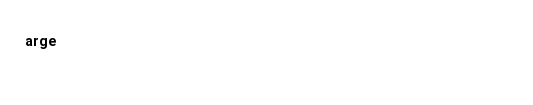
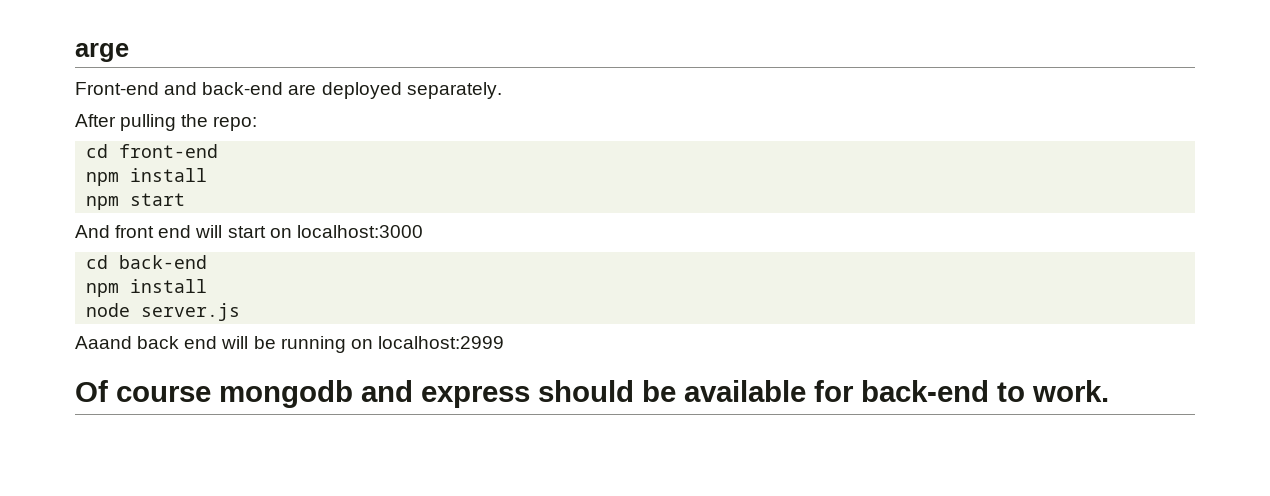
(56, 43) none -> [75,82,502,99] [75,114,258,131] [86,144,219,158] [86,168,208,186] [86,193,186,210] [75,225,423,238] [86,255,208,269] [86,279,208,297] [86,303,241,321] [75,336,504,353] [75,380,1109,408] // Front-end and back-end are deployed separately. // After pulling the repo: // cd front-end // npm install // npm start // And front end will start on localhost:3000 // cd back-end // npm install // node server.js // Aaand back end will be running on localhost:2999 // Of course mongodb and express should be available for back-end to work.

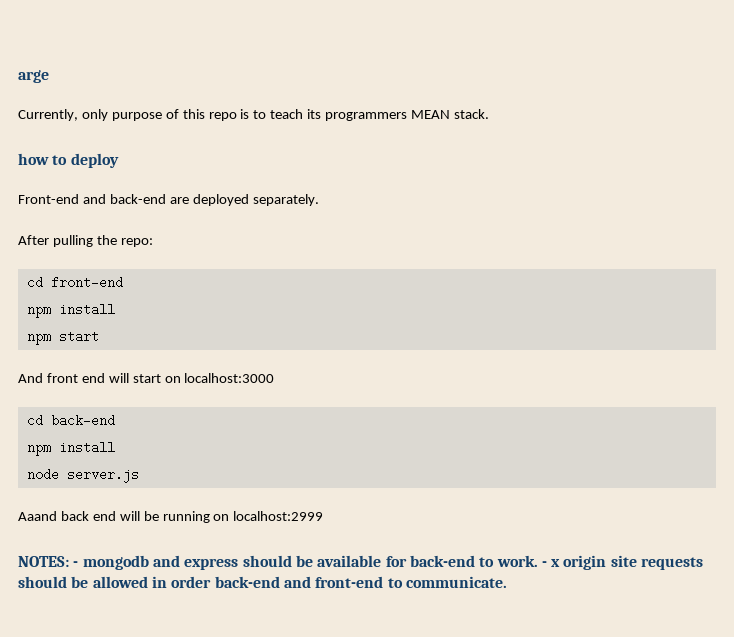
(129, 52) none -> [18,109,489,121] [18,153,119,168] // Currently, only purpose of this repo is to teach its programmers MEAN stack. // how to deploy
[75,380,211,402] Of course -> [18,556,79,567] NOTES: -
(1109, 391) none -> [541,555,704,570] [18,576,507,588] - x origin site requests should be allowed in order back-end and front-end to communicate.

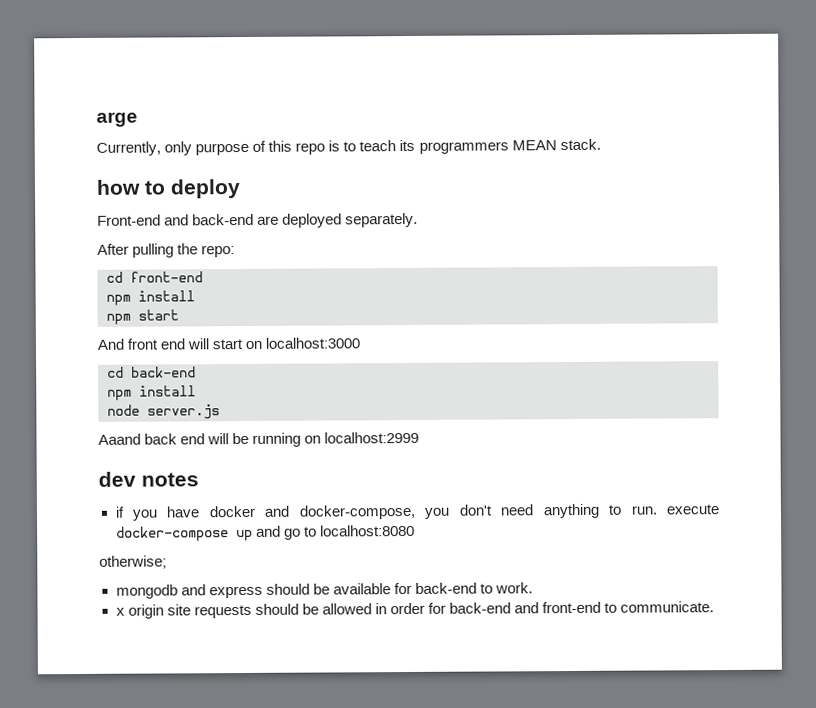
[18,556,79,567] NOTES: - -> [98,471,199,487] [114,503,719,521] [115,524,415,542] [99,555,167,569] dev notes // if you have docker and docker-compose, you don't need anything to run. execute docker-compose up and go to localhost:8080 // otherwise; //
[541,561,547,567] - -> (533, 588) //
(212, 582) none -> [427,602,446,614] for

